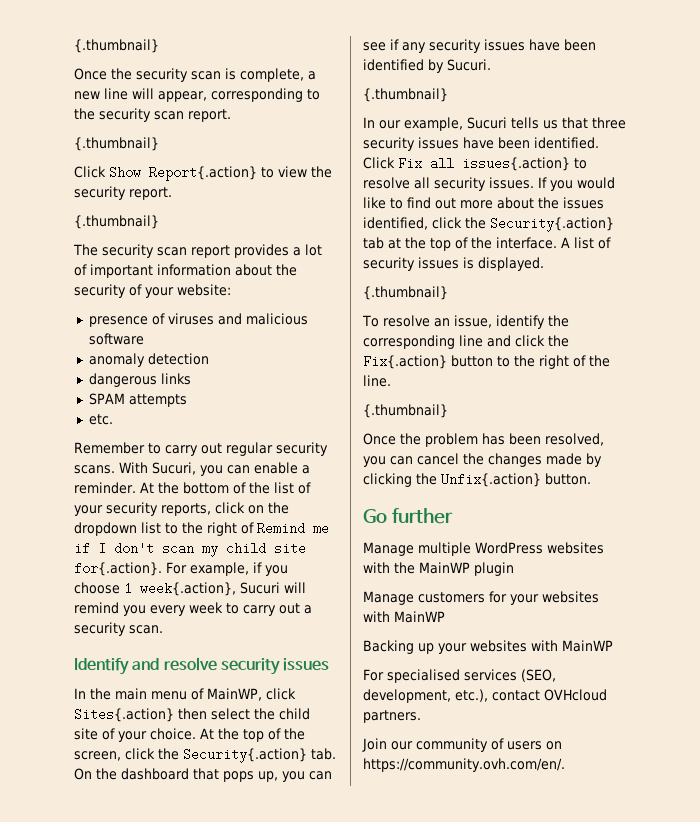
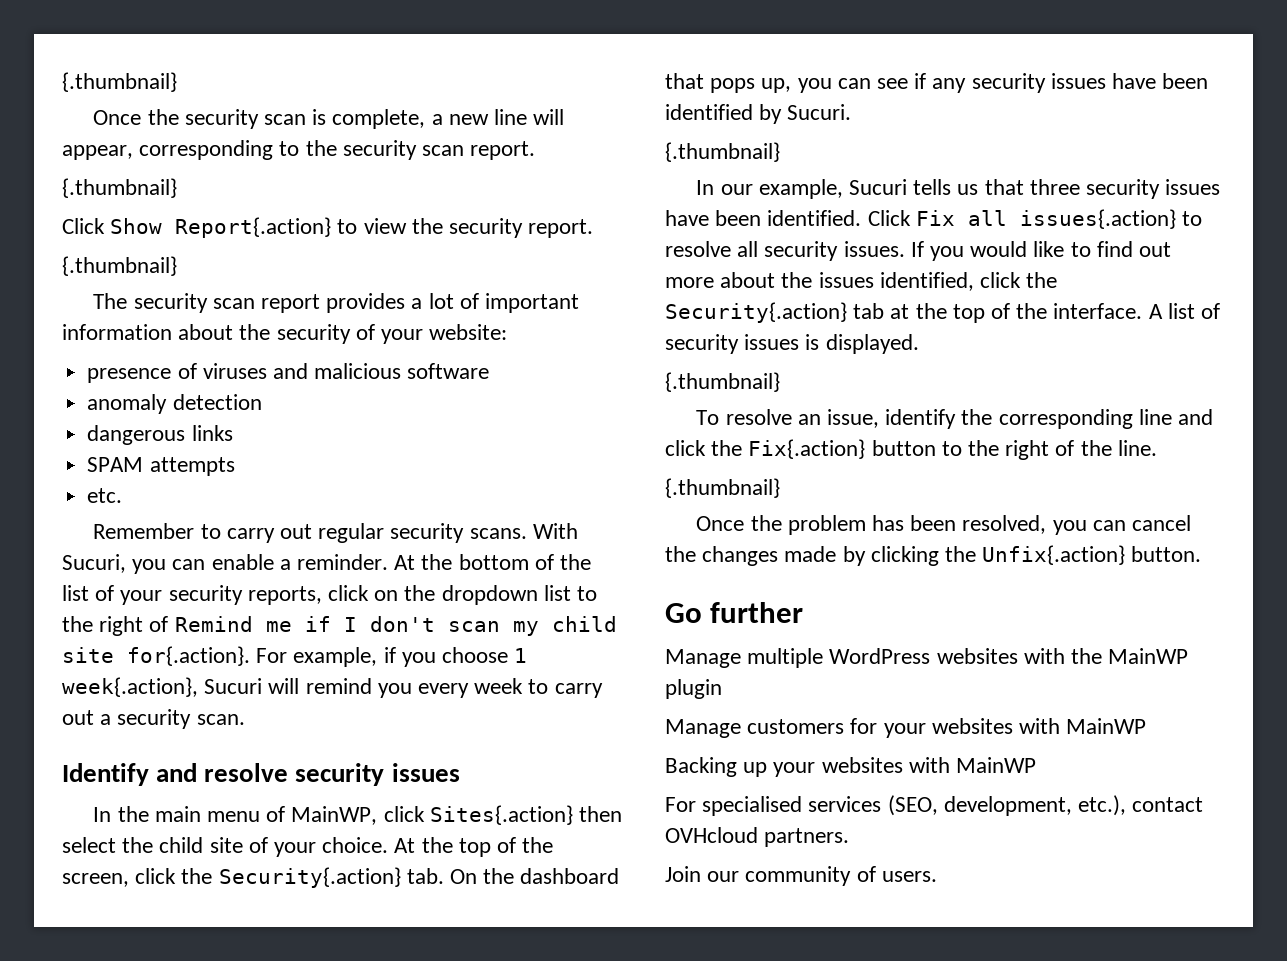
[507,741,562,750] [363,758,565,772] users on https://community.ovh.com/en/. -> [881,871,937,882] users.

